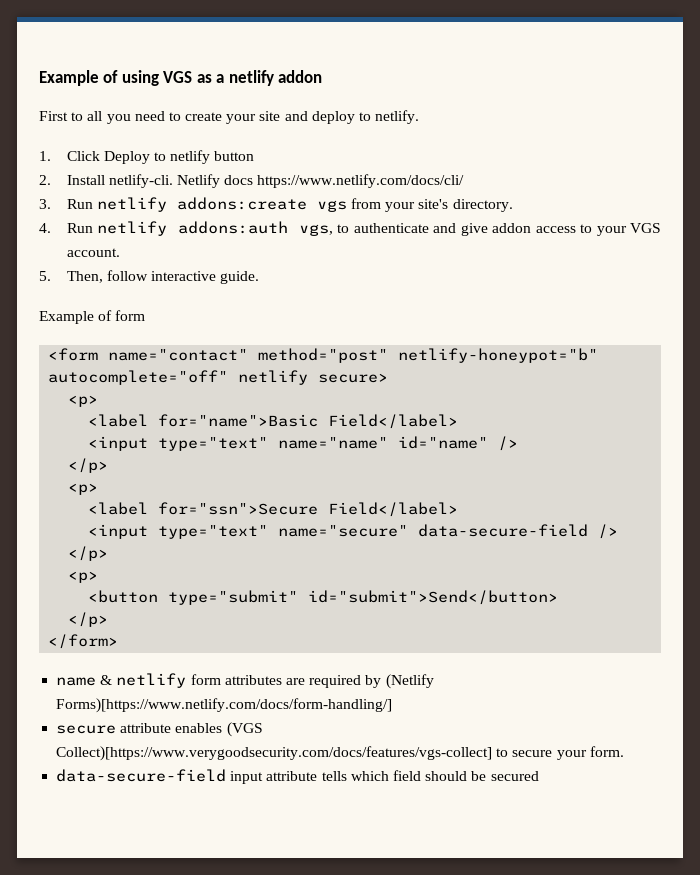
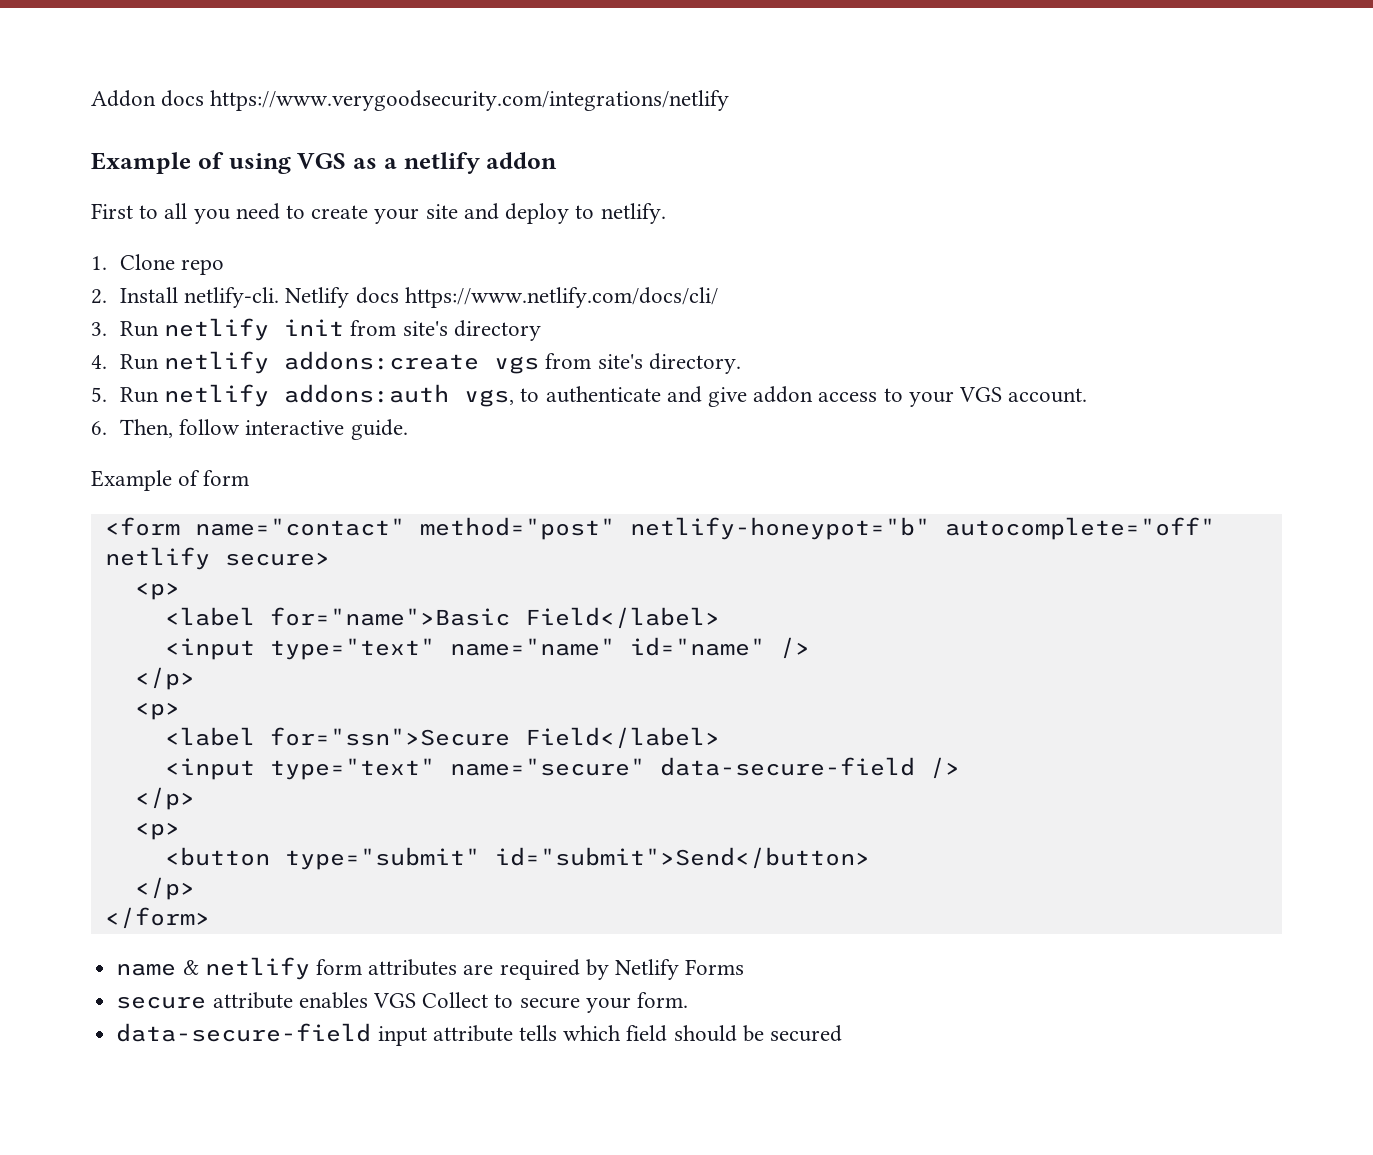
(39, 78) none -> [91,90,730,111] Addon docs https://www.verygoodsecurity.com/integrations/netlify //
[66,150,255,164] Click Deploy to netlify button -> [119,254,225,275] Clone repo
(167, 204) none -> [284,319,541,341] [91,351,270,374] init from site's directory // 4. Run netlify
[385,202,416,212] your -> (592, 361) none
[39,223,51,233] 4. -> [91,387,107,402] 5.
[39,271,51,281] 5. -> [91,421,107,435] 6.
[385,674,434,689] [56,698,393,713] (Netlify Forms)[https://www.netlify.com/docs/form-handling/] -> [614,959,745,980] Netlify Forms
[226,722,263,737] [56,746,493,761] (VGS Collect)[https://www.verygoodsecurity.com/docs/features/vgs-collect] -> [372,992,489,1008] VGS Collect

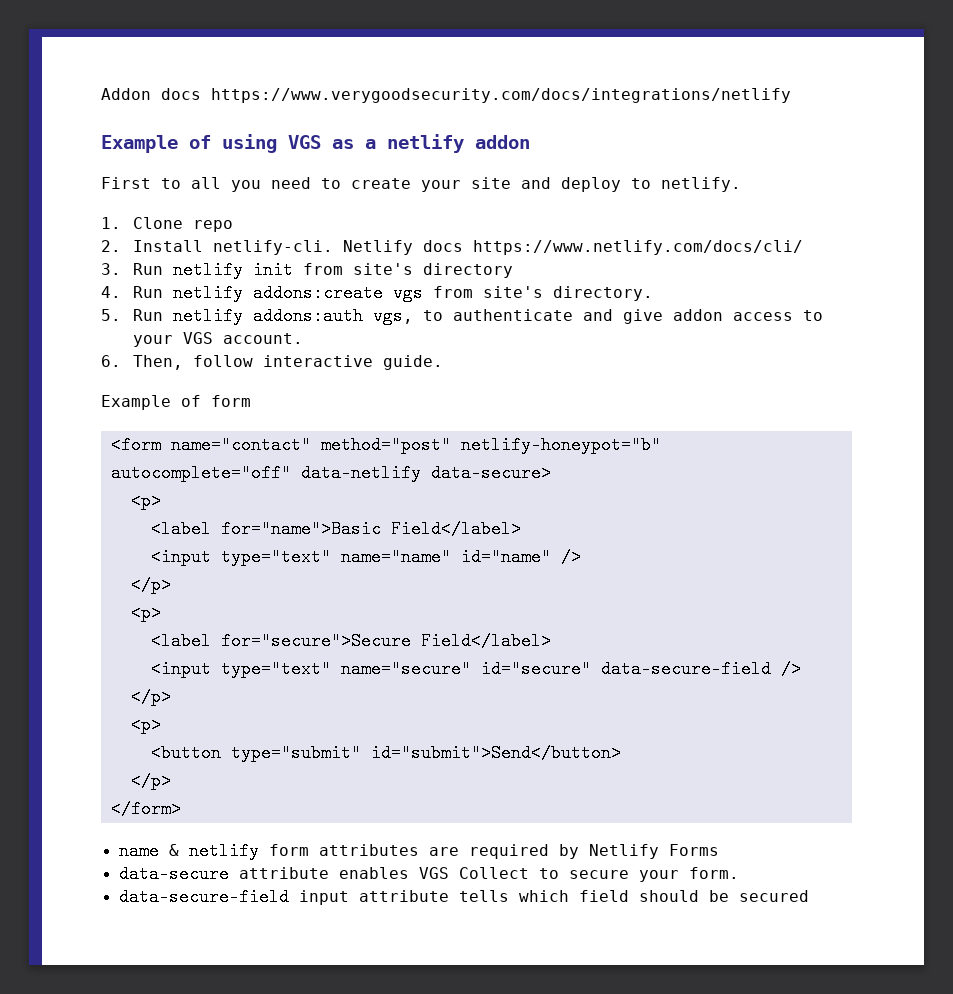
[210,90,730,111] https://www.verygoodsecurity.com/integrations/netlify -> [211,88,791,103] https://www.verygoodsecurity.com/docs/integrations/netlify
[104,547,330,570] netlify secure> -> [300,464,551,482] data-netlify data-secure>
[269,727,510,746] for="ssn">Secure -> [220,632,411,650] for="secure">Secure
(645, 767) none -> [480,660,591,678] id="secure"
[116,996,207,1009] secure -> [118,865,229,883] data-secure

